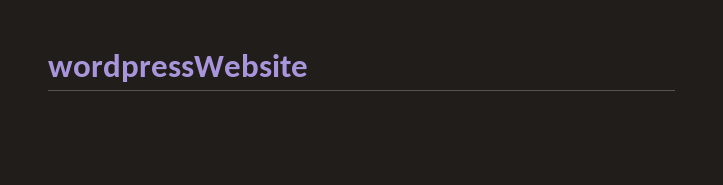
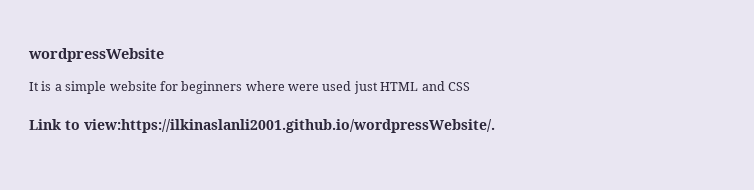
(308, 68) none -> [29,81,470,94] [29,119,495,133] // It is a simple website for beginners where were used just HTML and CSS // Link to view:https://ilkinaslanli2001.github.io/wordpressWebsite/.

